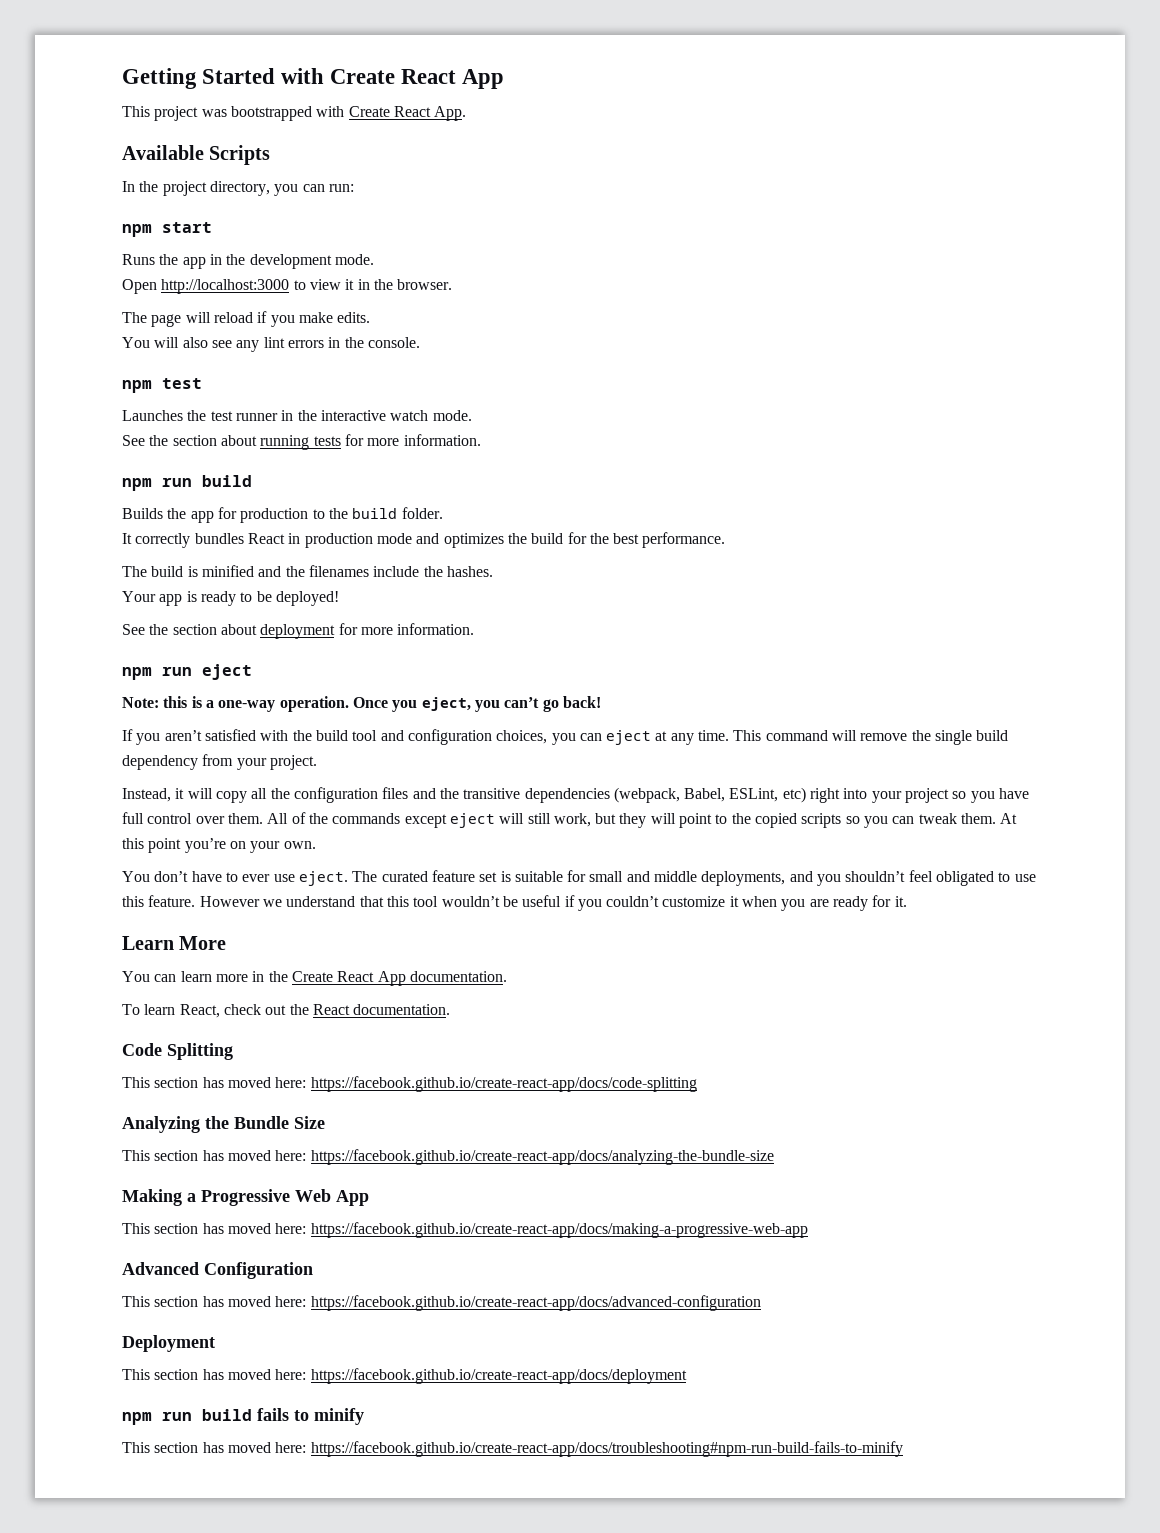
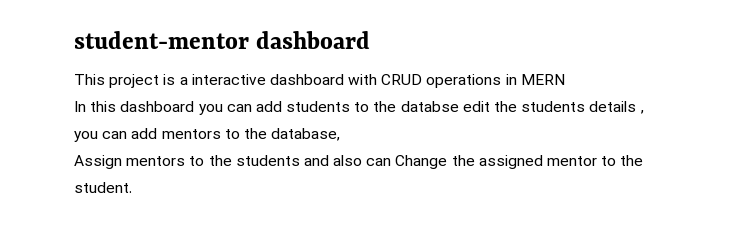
[122,68,505,89] [122,106,467,121] [122,145,271,165] [122,181,354,196] [122,222,212,237] [122,254,374,269] [122,279,453,294] [122,311,371,327] [122,337,420,352] [122,378,202,393] [122,410,472,421] [122,434,481,450] [122,475,252,491] [122,507,443,523] [122,532,726,548] [122,565,493,577] [122,591,339,606] [122,623,475,639] [122,664,252,680] [122,696,601,712] [122,729,1009,745] [122,754,317,770] [122,787,1030,803] [122,812,1018,828] [122,838,316,853] [122,870,1036,886] [122,895,907,911] [122,936,227,950] [122,971,507,986] [122,1004,451,1018] [122,1043,233,1060] [122,1076,697,1092] [122,1116,325,1133] [122,1149,774,1165] [122,1189,369,1206] [122,1222,808,1238] [122,1262,313,1279] [122,1295,761,1311] [122,1335,215,1352] [122,1368,687,1384] [122,1408,364,1425] [122,1441,903,1457] Getting Started with Create React App // This project was bootstrapped with Create React App. // Available Scripts // In the project directory, you can run: // npm start // Runs the app in the development mode. // Open http://localhost:3000 to view it in the browser. // The page will reload if you make edits. // You will also see any lint errors in the console. // npm test // Launches the test runner in the interactive watch mode. // See the section about running tests for more information. // npm run build // Builds the app for production to the build folder. // It correctly bundles React in production mode and optimizes the build for the best performance. // The build is minified and the filenames include the hashes. // Your app is ready to be deployed! // See the section about deployment for more information. // npm run eject // Note: this is a one-way operation. Once you eject, you can’t go back! // If you aren’t satisfied with the build tool and configuration choices, you can eject at any time. This command will remove the single build dependency from your project. // Instead, it will copy all the configuration files and the transitive dependencies (webpack, Babel, ESLint, etc) right into your project so you have full control over them. All of the commands except eject will still work, but they will point to the copied scripts so you can tweak them. At this point you’re on your own. // You don’t have to ever use eject. The curated feature set is suitable for small and middle deployments, and you shouldn’t feel obligated to use this feature. However we understand that this tool wouldn’t be useful if you couldn’t customize it when you are ready for it. // Learn More // You can learn more in the Create React App documentation. // To learn React, check out the React documentation. // Code Splitting // This section has moved here: https://facebook.github.io/create-react-app/docs/code-splitting // Analyzing the Bundle Size // This section has moved here: https://facebook.github.io/create-react-app/docs/analyzing-the-bundle-size // Making a Progressive Web App // This section has moved here: https://facebook.github.io/create-react-app/docs/making-a-progressive-web-app // Advanced Configuration // This section has moved here: https://facebook.github.io/create-react-app/docs/advanced-configuration // Deployment // This section has moved here: https://facebook.github.io/create-react-app/docs/deployment // npm run build fails to minify // This section has moved here: https://facebook.github.io/create-react-app/docs/troubleshooting#npm-run-build-fails-to-minify -> [74,31,371,49] [74,74,565,88] [74,101,644,115] [74,128,341,142] [74,155,644,169] [74,182,132,193] student-mentor dashboard // This project is a interactive dashboard with CRUD operations in MERN // In this dashboard you can add students to the databse edit the students details , you can add mentors to the database, // Assign mentors to the students and also can Change the assigned mentor to the student.

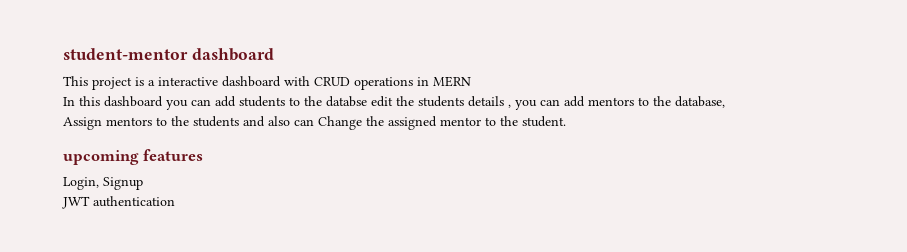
(132, 187) none -> [63,149,204,165] [63,177,143,190] [62,196,175,209] // upcoming features // Login, Signup // JWT authentication

